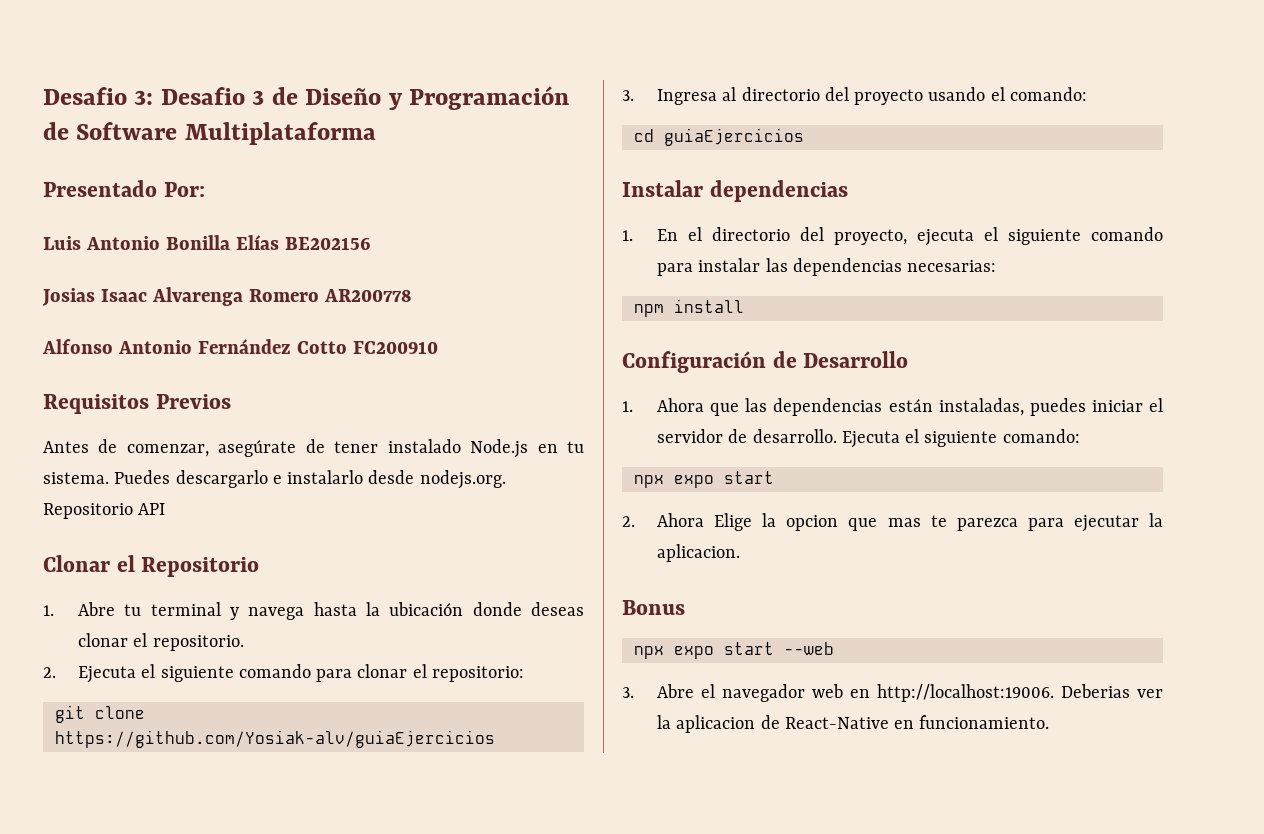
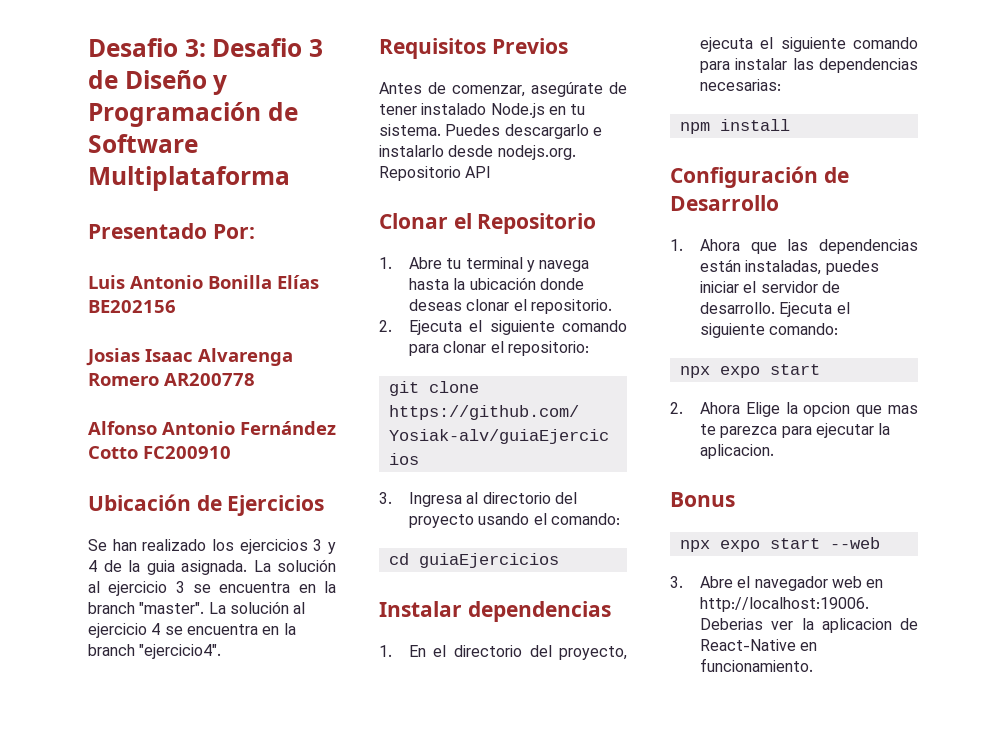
(438, 347) none -> [88,494,325,516] [88,539,336,554] [88,559,336,575] [88,581,337,596] [88,601,306,614] [88,623,296,638] [88,644,222,659] // Ubicación de Ejercicios // Se han realizado los ejercicios 3 y 4 de la guia asignada. La solución al ejercicio 3 se encuentra en la branch "master". La solución al ejercicio 4 se encuentra en la branch "ejercicio4".

